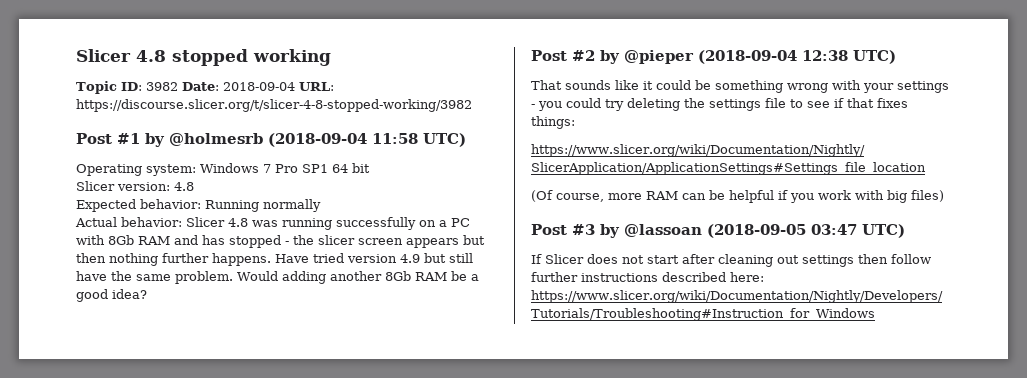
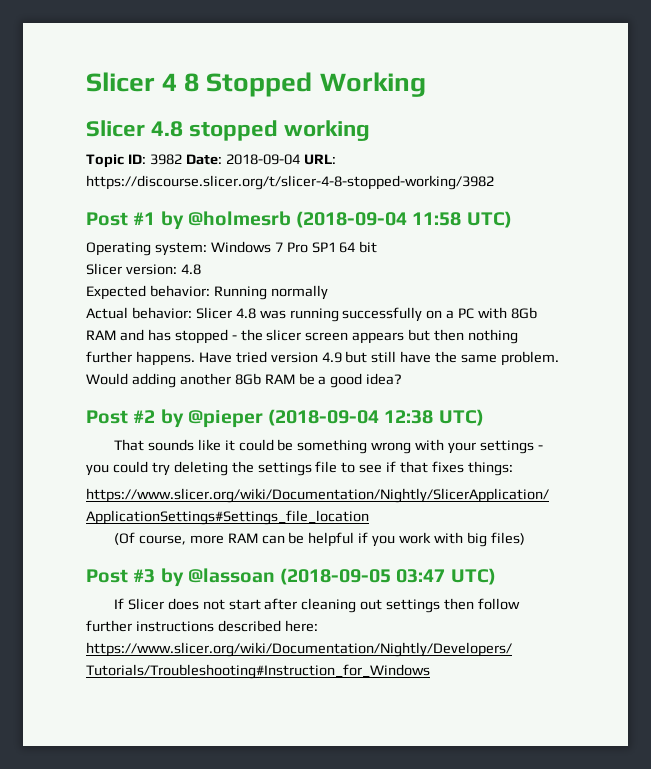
[76,49,131,62] Slicer -> [86,72,426,97] [86,120,145,137] Slicer 4 8 Stopped Working // Slicer

